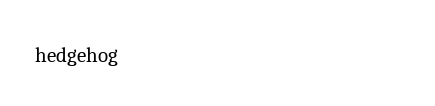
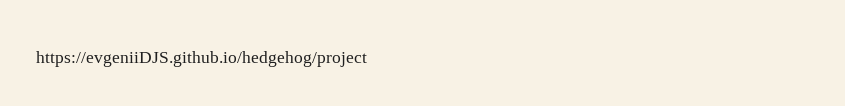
[35,47,118,66] hedgehog -> [36,51,367,67] https://evgeniiDJS.github.io/hedgehog/project

